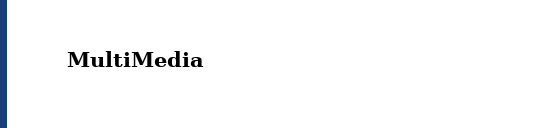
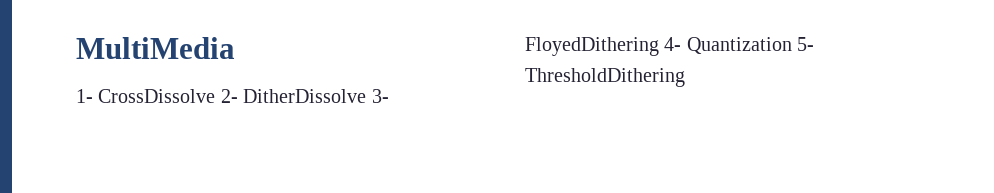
(204, 59) none -> [76,89,389,103] [525,37,815,56] [525,68,685,87] // 1- CrossDissolve 2- DitherDissolve 3- FloyedDithering 4- Quantization 5- ThresholdDithering

